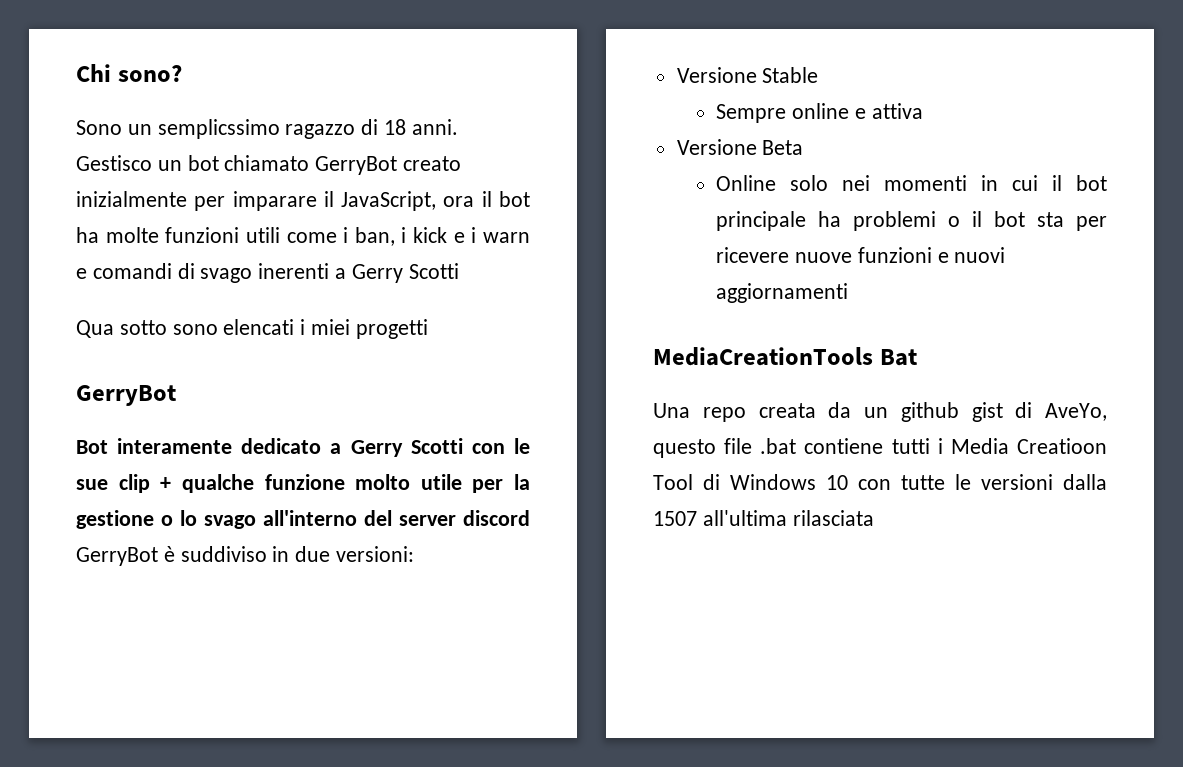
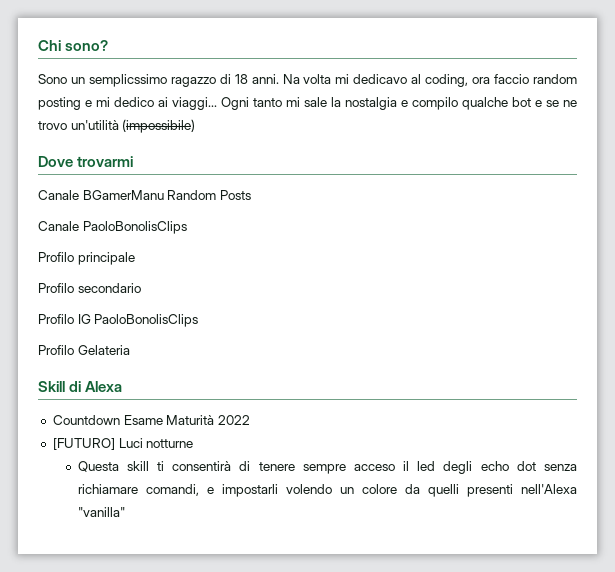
[76,155,462,175] [76,191,530,211] [76,227,530,246] [76,263,459,283] [76,319,428,339] [76,385,176,406] [76,438,531,457] [76,474,530,493] [76,510,530,529] [76,546,415,566] [676,67,819,83] [716,103,923,123] [676,139,804,155] [716,175,1107,191] [716,211,1107,231] [716,247,1006,263] [716,283,849,303] [653,347,917,366] [653,402,1107,422] [653,438,1107,458] [653,474,1107,490] [653,510,874,526] Gestisco un bot chiamato GerryBot creato inizialmente per imparare il JavaScript, ora il bot ha molte funzioni utili come i ban, i kick e i warn e comandi di svago inerenti a Gerry Scotti // Qua sotto sono elencati i miei progetti // GerryBot // Bot interamente dedicato a Gerry Scotti con le sue clip + qualche funzione molto utile per la gestione o lo svago all'interno del server discord GerryBot è suddiviso in due versioni: // Versione Stable // Sempre online e attiva // Versione Beta // Online solo nei momenti in cui il bot principale ha problemi o il bot sta per ricevere nuove funzioni e nuovi aggiornamenti // MediaCreationTools Bat // Una repo creata da un github gist di AveYo, questo file .bat contiene tutti i Media Creatioon Tool di Windows 10 con tutte le versioni dalla 1507 all'ultima rilasciata -> [282,74,577,87] [38,97,577,110] [38,119,196,133] [38,156,134,167] [38,190,251,200] [38,221,187,234] [38,252,135,265] [38,283,141,293] [38,314,199,327] [38,345,130,355] [38,381,123,392] [52,415,250,425] [52,438,194,450] [77,461,577,474] [77,484,577,497] [77,507,125,517] Na volta mi dedicavo al coding, ora faccio random posting e mi dedico ai viaggi... Ogni tanto mi sale la nostalgia e compilo qualche bot e se ne trovo un'utilità (impossibile) // Dove trovarmi // Canale BGamerManu Random Posts // Canale PaoloBonolisClips // Profilo principale // Profilo secondario // Profilo IG PaoloBonolisClips // Profilo Gelateria // Skill di Alexa // Countdown Esame Maturità 2022 // [FUTURO] Luci notturne // Questa skill ti consentirà di tenere sempre acceso il led degli echo dot senza richiamare comandi, e impostarli volendo un colore da quelli presenti nell'Alexa "vanilla"

